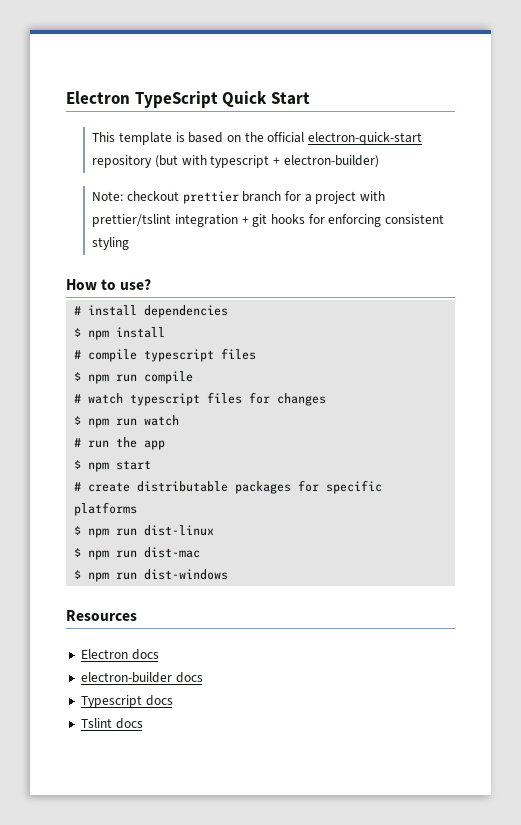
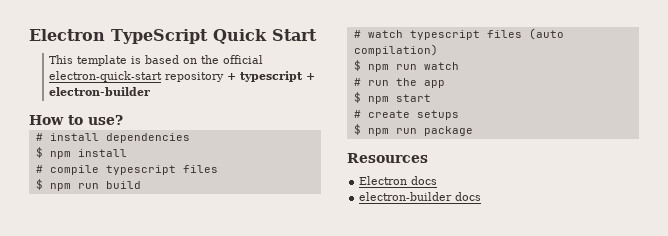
[155,155,379,168] [92,191,385,204] [92,214,444,227] [92,237,130,250] (but with typescript + electron-builder) // Note: checkout prettier branch for a project with prettier/tslint integration + git hooks for enforcing consistent styling -> [227,71,316,82] [49,87,151,96] + typescript + electron-builder
[144,371,194,384] compile -> [105,181,141,189] build
[249,392,327,406] for changes -> [528,28,564,40] [353,44,438,56] (auto compilation)
[137,480,383,494] [74,502,138,516] [74,525,215,538] [74,547,201,560] [74,569,229,582] distributable packages for specific platforms // $ npm run dist-linux // $ npm run dist-mac // $ npm run dist-windows -> [416,110,459,120] [353,124,473,136] setups // $ npm run package
[80,695,173,708] [80,718,143,729] // Typescript docs // Tslint docs -> (482, 196) none

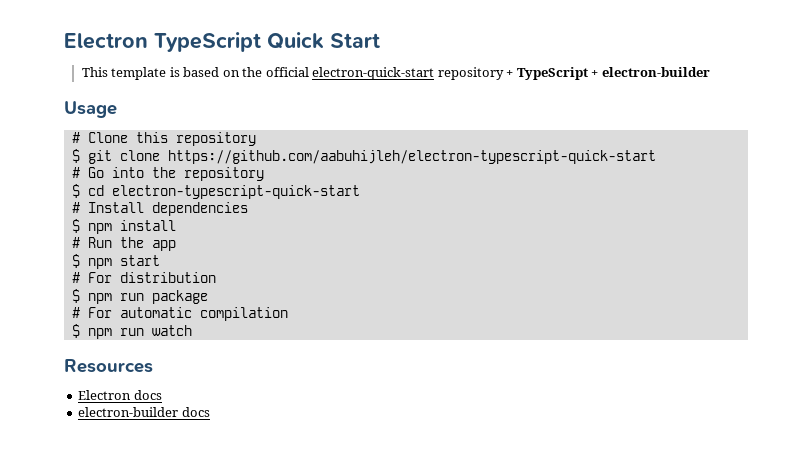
[240,71,304,82] typescript -> [516,67,588,80] TypeScript
[29,115,123,125] [35,133,99,141] How to use? // # install -> [64,101,117,118] [71,132,256,146] [71,149,656,164] [71,167,264,181] [71,184,360,199] [71,202,144,213] Usage // # Clone this repository // $ git clone https://github.com/aabuhijleh/electron-typescript-quick-start // # Go into the repository // $ cd electron-typescript-quick-start // # Install
[49,165,218,175] [35,179,141,191] [353,28,564,40] [353,44,438,56] [353,60,459,72] [353,78,389,86] compile typescript files // $ npm run build // # watch typescript files (auto compilation) // $ npm run watch // # run -> [87,237,112,248] Run
[367,110,459,120] create setups -> [87,272,216,283] For distribution
(473, 131) none -> [71,307,288,321] [71,324,192,339] // # For automatic compilation // $ npm run watch

